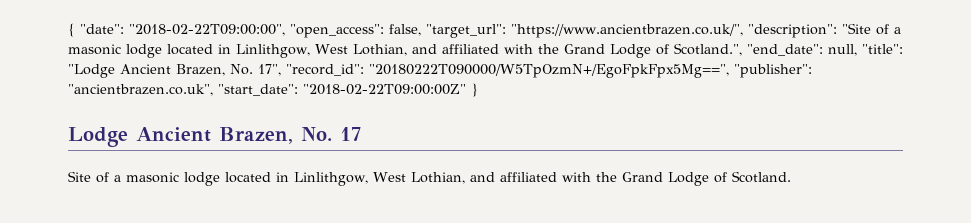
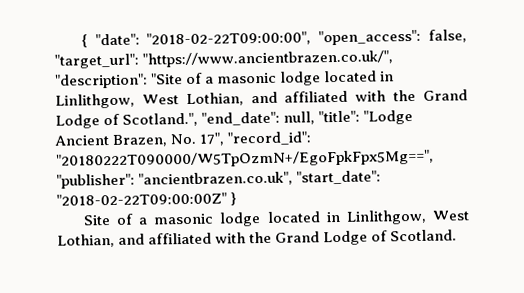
[68,127,361,147] // Lodge Ancient Brazen, No. 17 -> (238, 199) none

